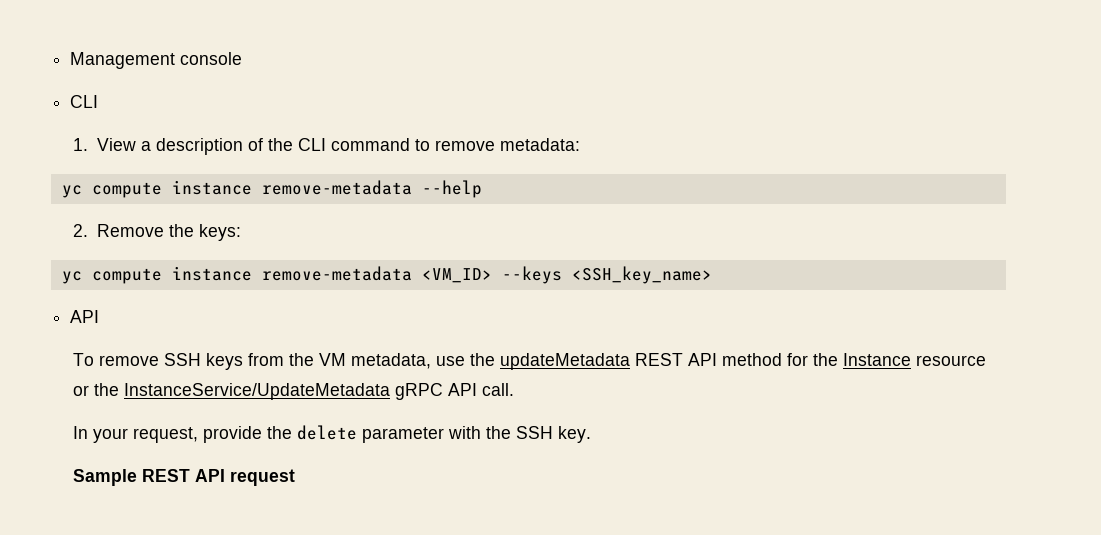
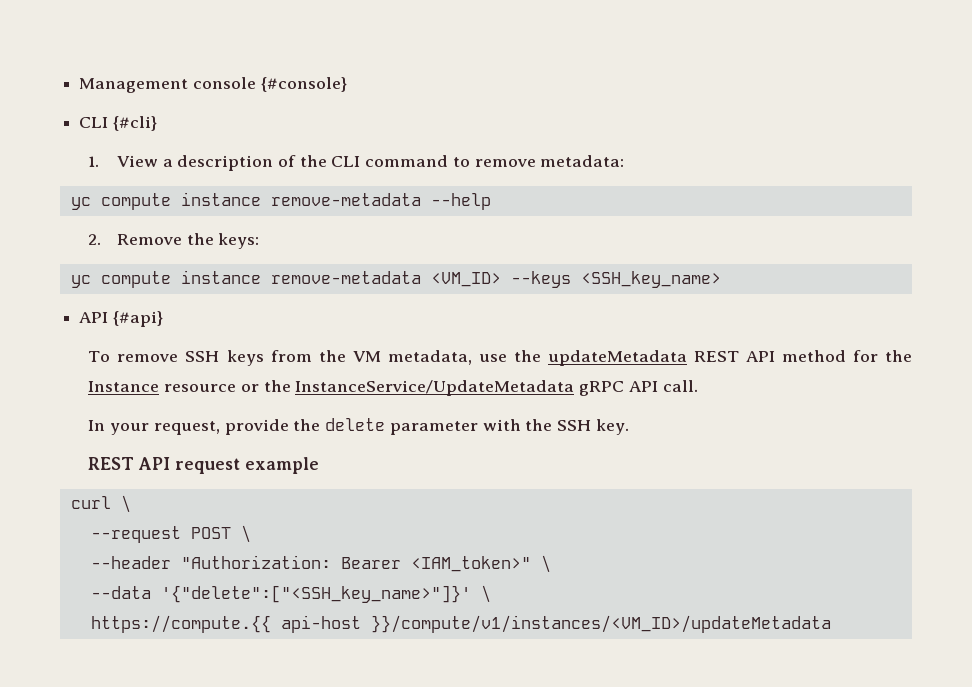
[70,95,99,108] // CLI -> [260,77,347,92] [79,116,157,131] {#console} // CLI {#cli}
(100, 316) none -> [112,311,163,327] {#api}
[72,469,137,486] Sample -> (629, 427) none
(295, 477) none -> [244,457,319,474] [70,495,131,513] [90,525,251,543] [90,555,551,573] [90,585,491,603] [90,615,831,633] example // curl \ // --request POST \ // --header "Authorization: Bearer <IAM_token>" \ // --data '{"delete":["<SSH_key_name>"]}' \ // https://compute.{{ api-host }}/compute/v1/instances/<VM_ID>/updateMetadata

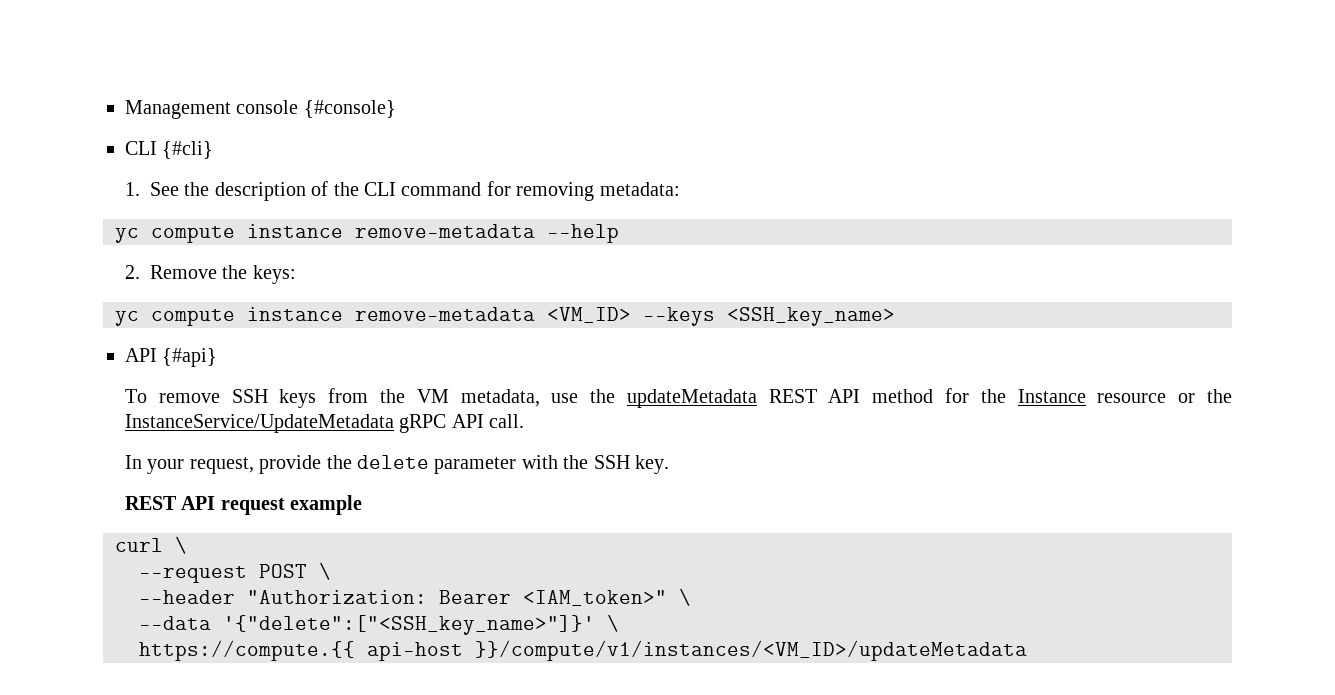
[116,155,173,167] View a -> [150,182,210,196] See the
[452,157,536,167] to remove -> [486,181,595,201] for removing

